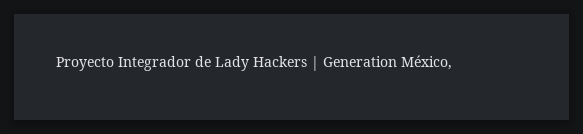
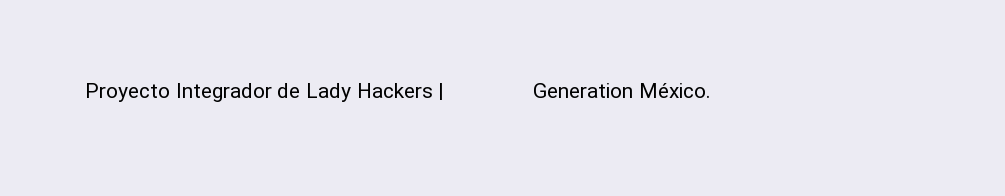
[401,55,452,70] México, -> [638,83,711,98] México.

